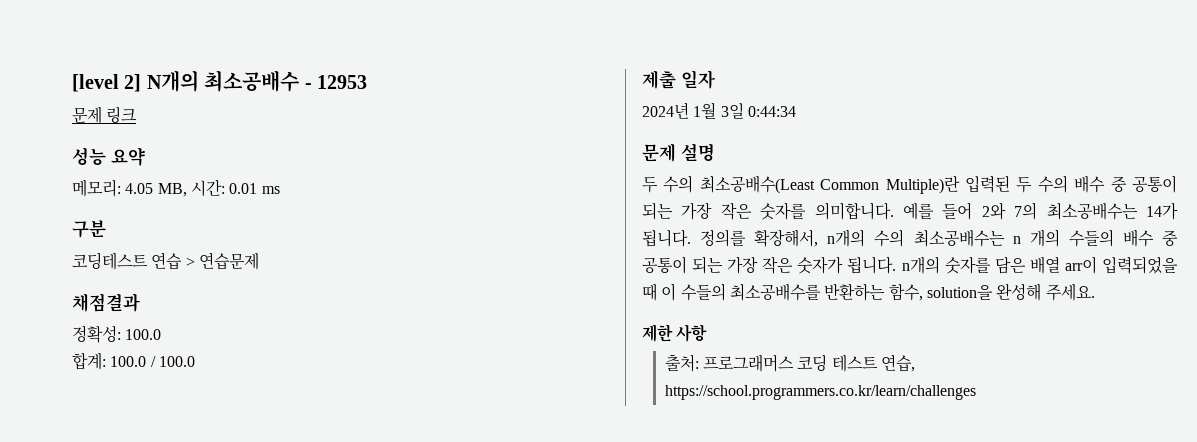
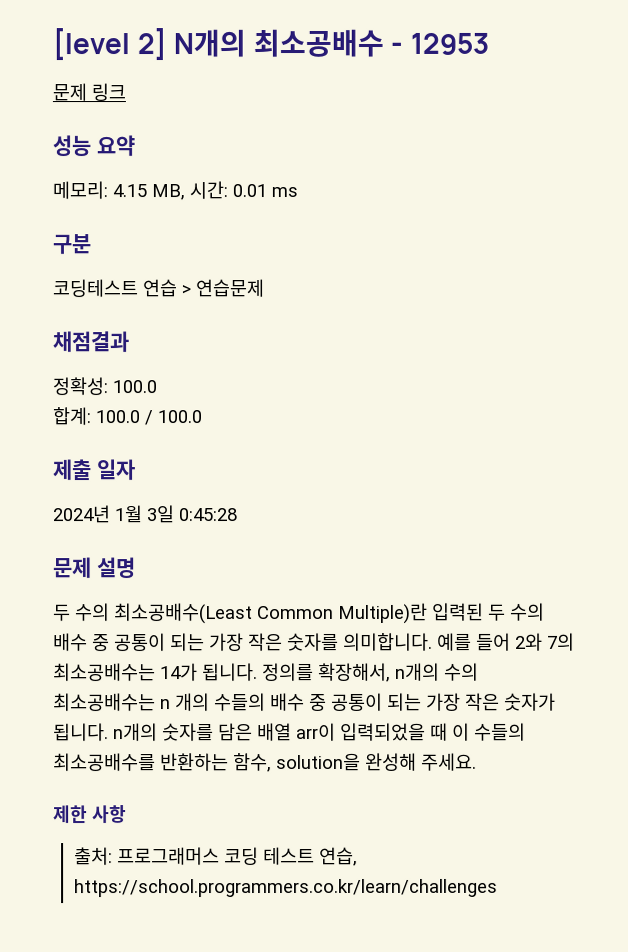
[125,183,154,194] 4.05 -> [112,184,147,198] 4.15
[747,106,796,117] 0:44:34 -> [179,508,238,522] 0:45:28

